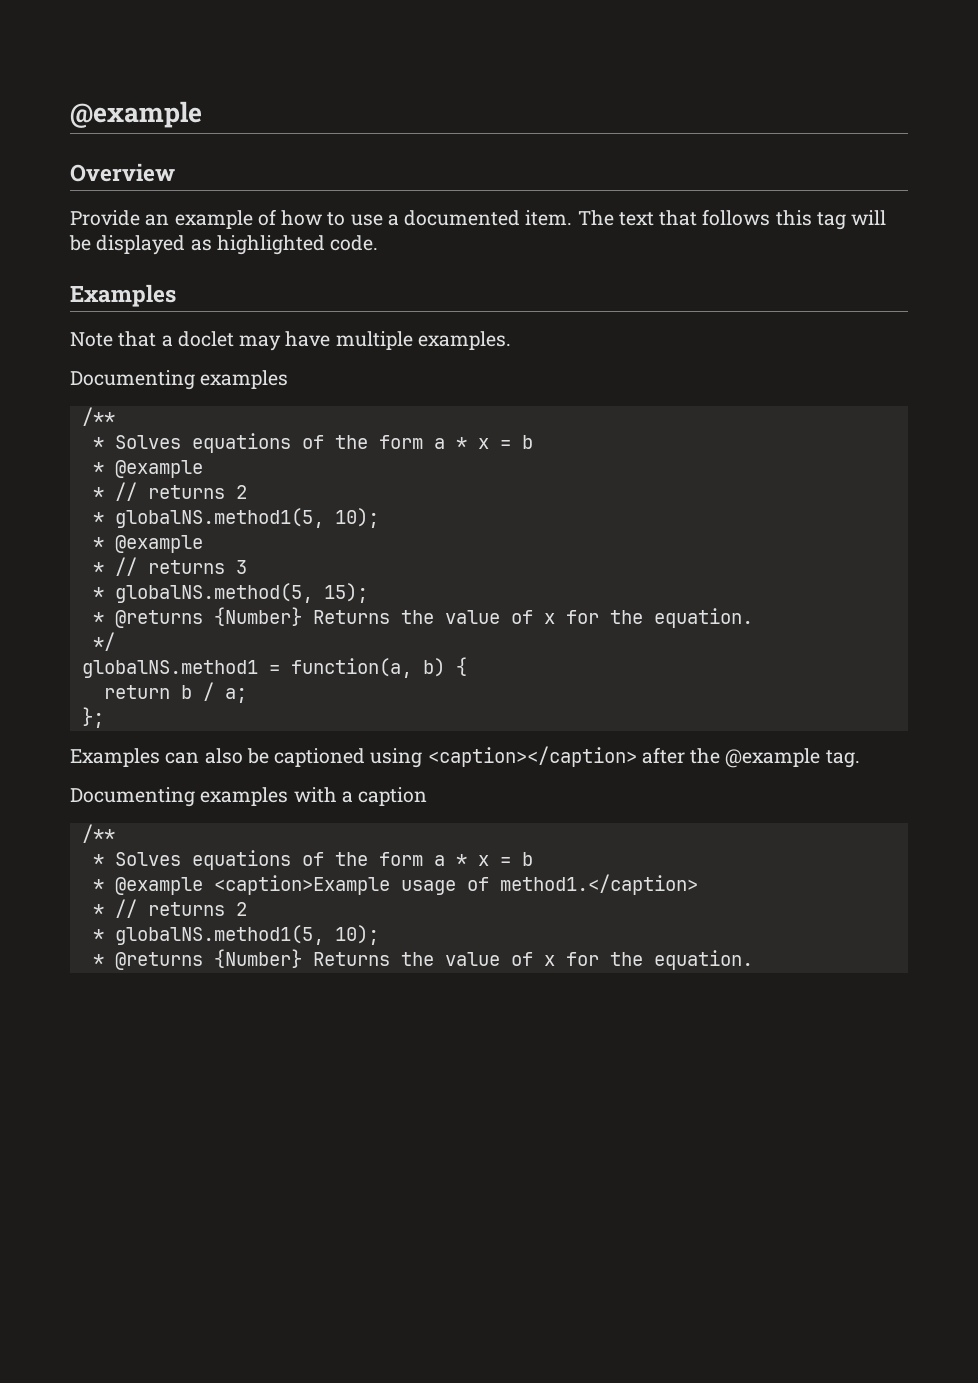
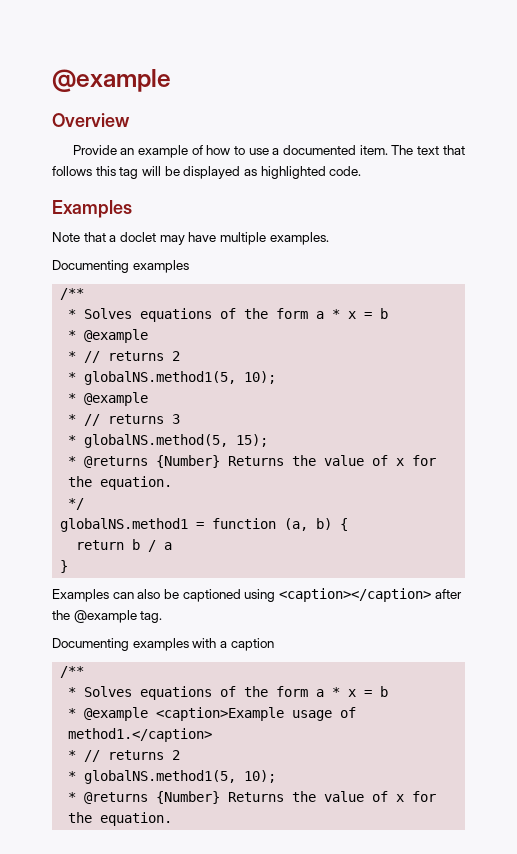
[290,658,412,678] function(a, -> [212,518,309,531] function (a,
[224,688,247,703] [81,707,104,728] a; // }; -> [164,542,173,550] [60,560,69,573] a // }

